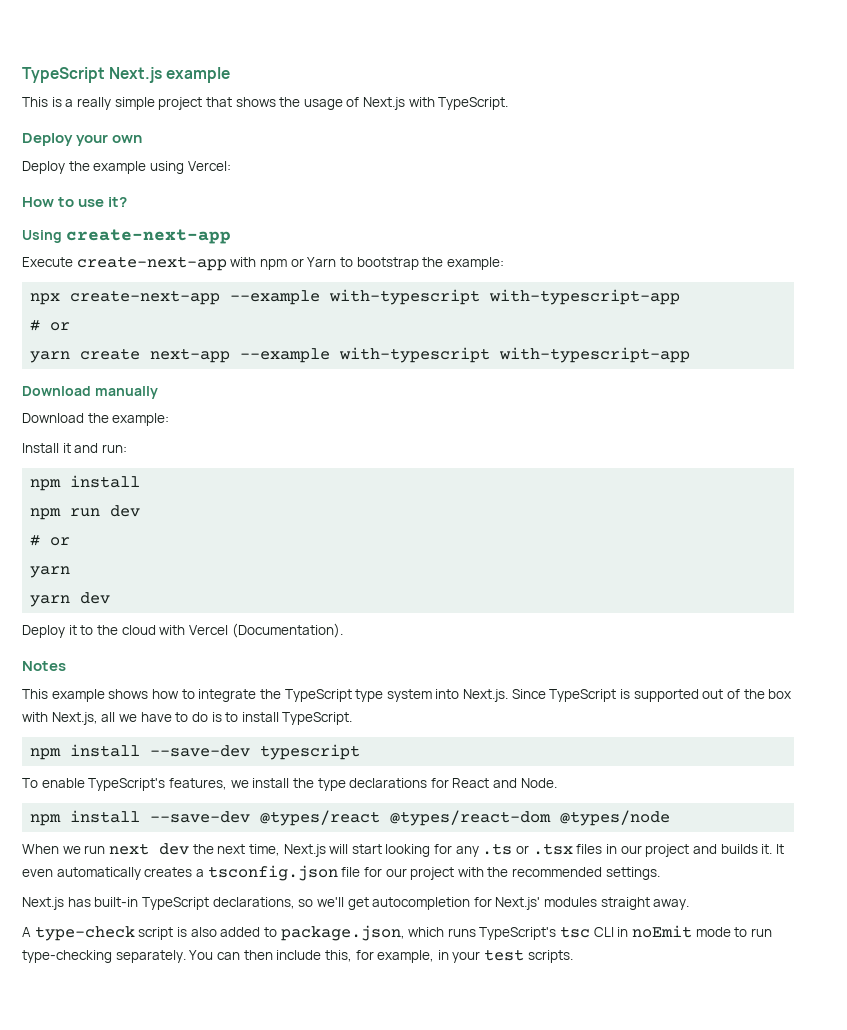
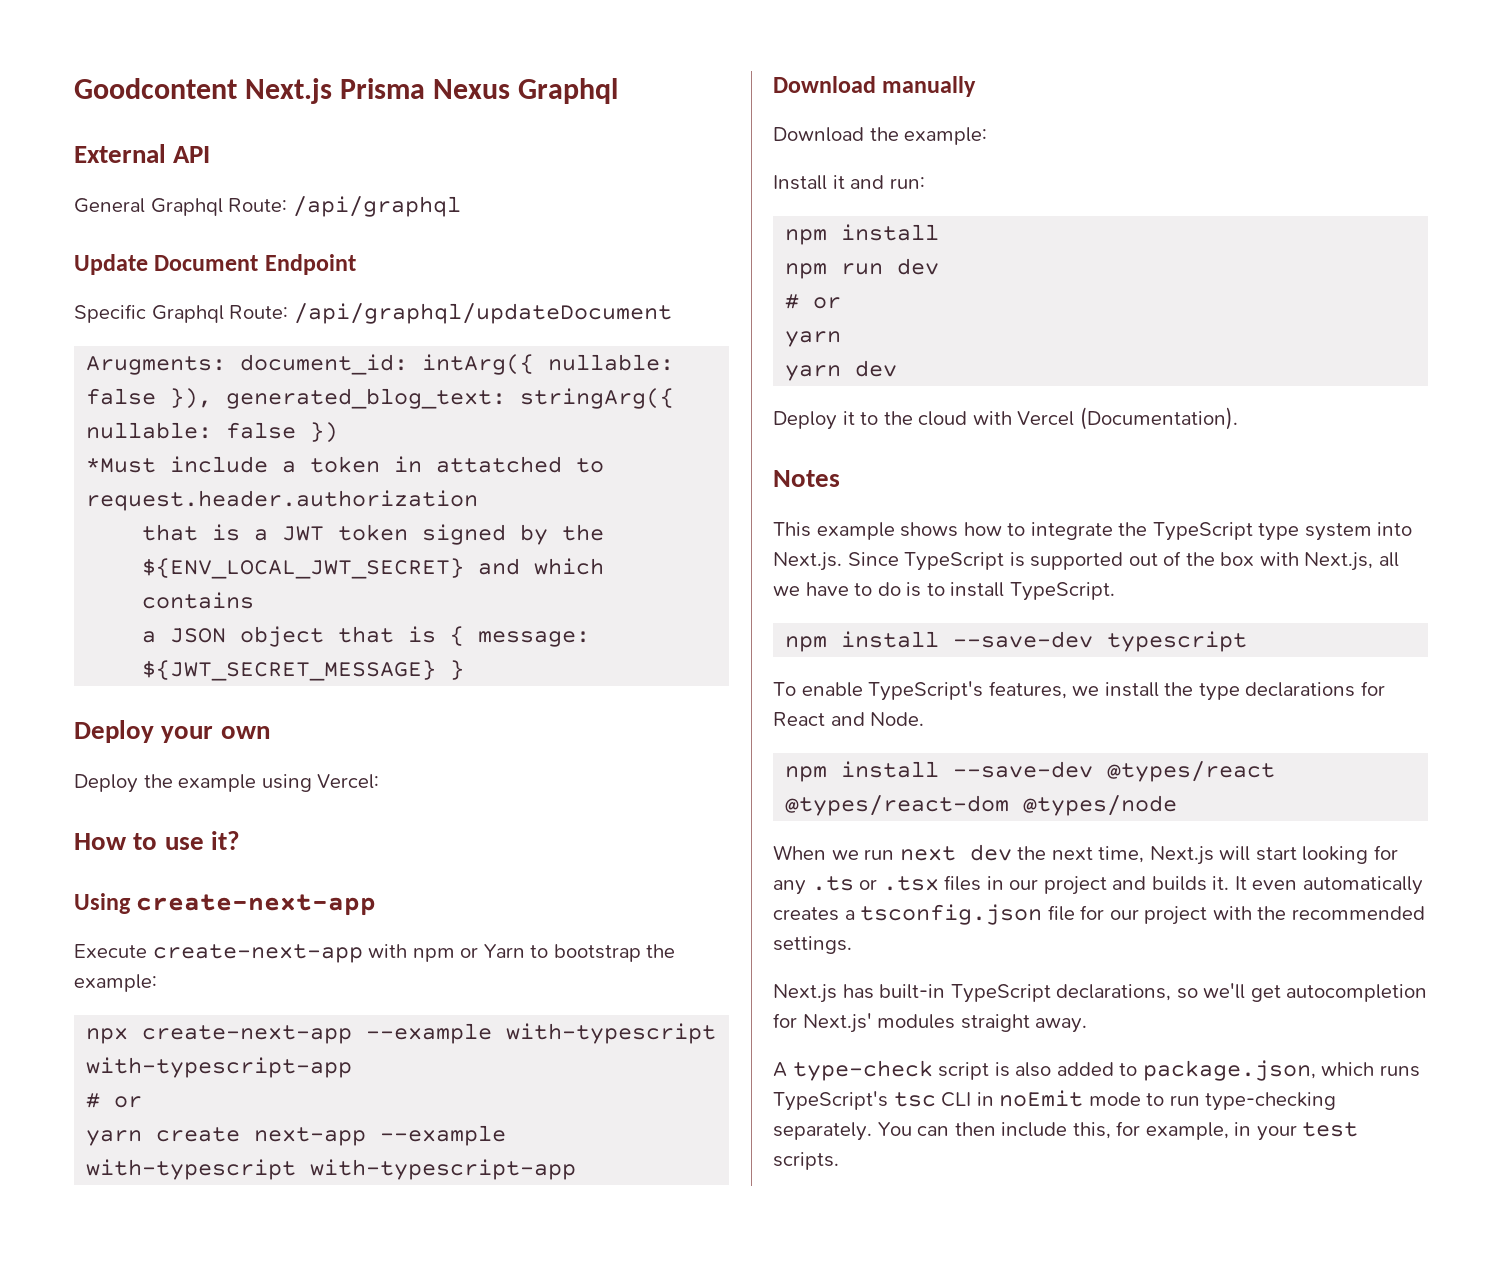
[22,67,231,83] [22,97,509,110] TypeScript Next.js example // This is a really simple project that shows the usage of Next.js with TypeScript. -> [74,78,619,104] [74,144,211,163] [74,196,461,217] [74,254,356,275] [74,303,672,324] [86,354,675,375] [86,388,675,409] [86,422,339,443] [86,456,605,473] [86,490,479,511] [142,524,605,545] [142,558,605,579] [142,592,255,609] [142,626,591,647] [142,660,465,681] Goodcontent Next.js Prisma Nexus Graphql // External API // General Graphql Route: /api/graphql // Update Document Endpoint // Specific Graphql Route: /api/graphql/updateDocument // Arugments: document_id: intArg({ nullable: false }), generated_blog_text: stringArg({ nullable: false }) // *Must include a token in attatched to request.header.authorization // that is a JWT token signed by the ${ENV_LOCAL_JWT_SECRET} and which contains // a JSON object that is { message: ${JWT_SECRET_MESSAGE} }

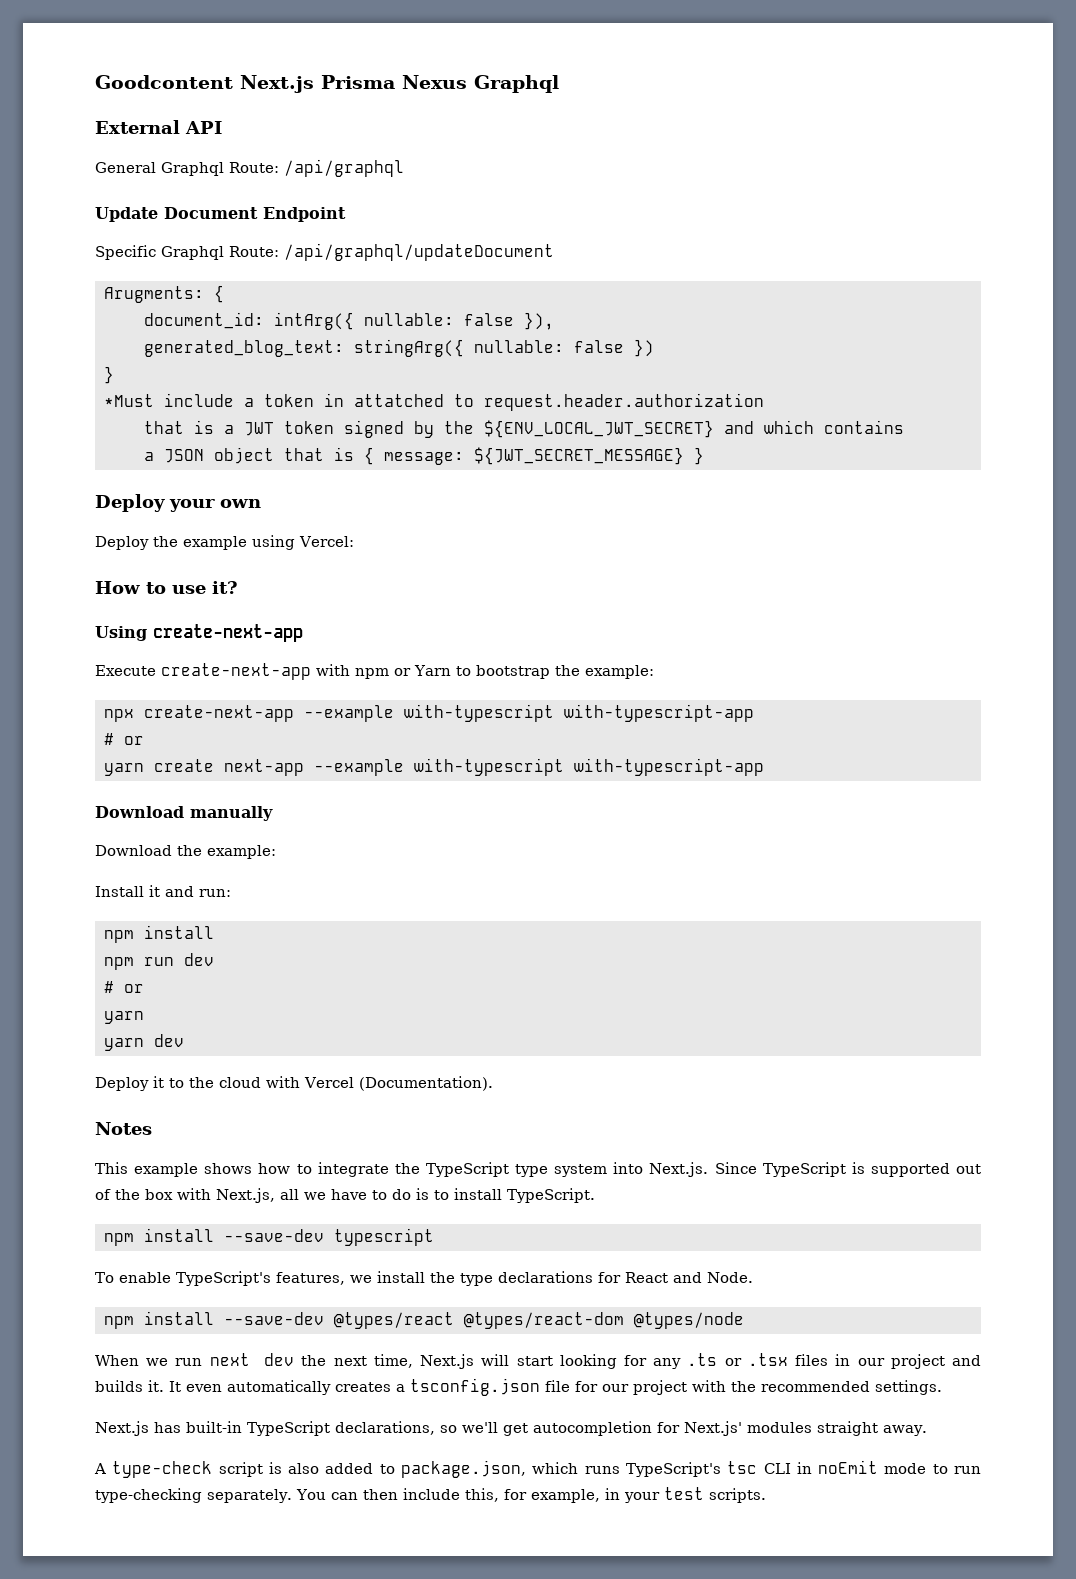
(227, 365) none -> [214,285,224,303] { //
(213, 398) none -> (554, 321) //
(339, 432) none -> [104,366,114,384] // }

